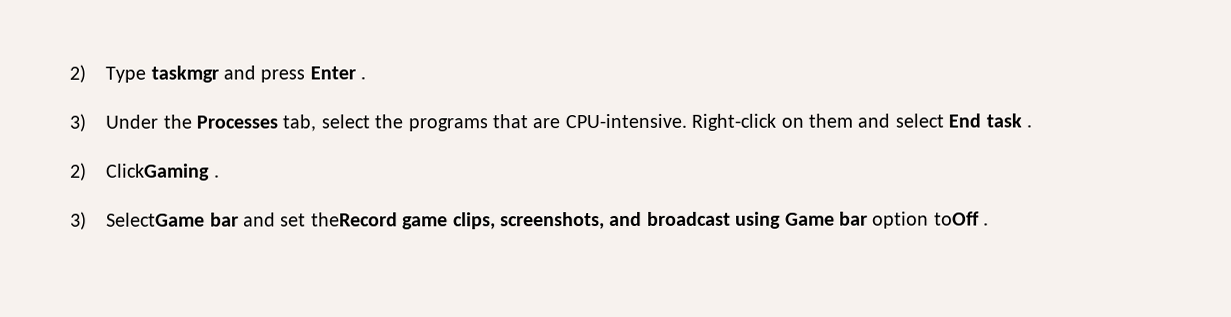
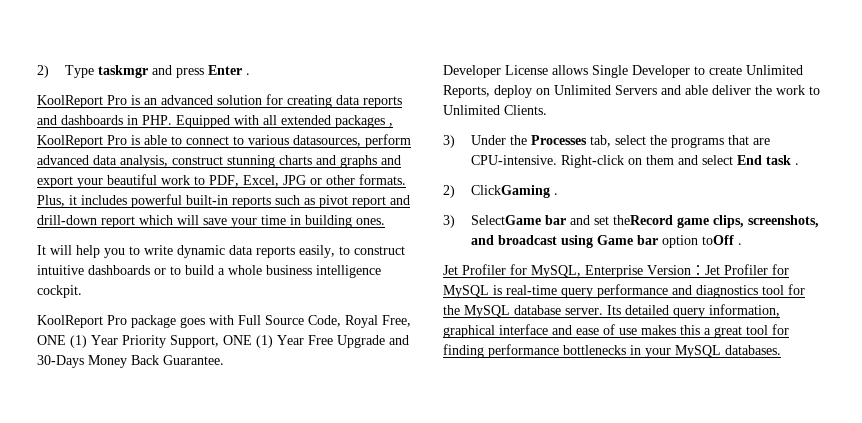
(367, 78) none -> [37,94,402,108] [37,115,393,128] [37,134,411,148] [37,155,401,168] [37,174,406,188] [37,194,410,208] [37,215,385,228] [37,245,405,258] [37,265,381,278] [37,285,82,298] [37,315,411,328] [37,335,409,348] [37,355,224,368] [443,65,803,78] [443,85,820,98] [443,105,547,115] // KoolReport Pro is an advanced solution for creating data reports and dashboards in PHP. Equipped with all extended packages , KoolReport Pro is able to connect to various datasources, perform advanced data analysis, construct stunning charts and graphs and export your beautiful work to PDF, Excel, JPG or other formats. Plus, it includes powerful built-in reports such as pivot report and drill-down report which will save your time in building ones. // It will help you to write dynamic data reports easily, to construct intuitive dashboards or to build a whole business intelligence cockpit. // KoolReport Pro package goes with Full Source Code, Royal Free, ONE (1) Year Priority Support, ONE (1) Year Free Upgrade and 30-Days Money Back Guarantee. // Developer License allows Single Developer to create Unlimited Reports, deploy on Unlimited Servers and able deliver the work to Unlimited Clients.
(990, 224) none -> [443,264,789,278] [443,284,805,298] [443,304,780,318] [443,324,789,338] [443,344,781,358] // Jet Profiler for MySQL, Enterprise Version：Jet Profiler for MySQL is real-time query performance and diagnostics tool for the MySQL database server. Its detailed query information, graphical interface and ease of use makes this a great tool for finding performance bottlenecks in your MySQL databases.

